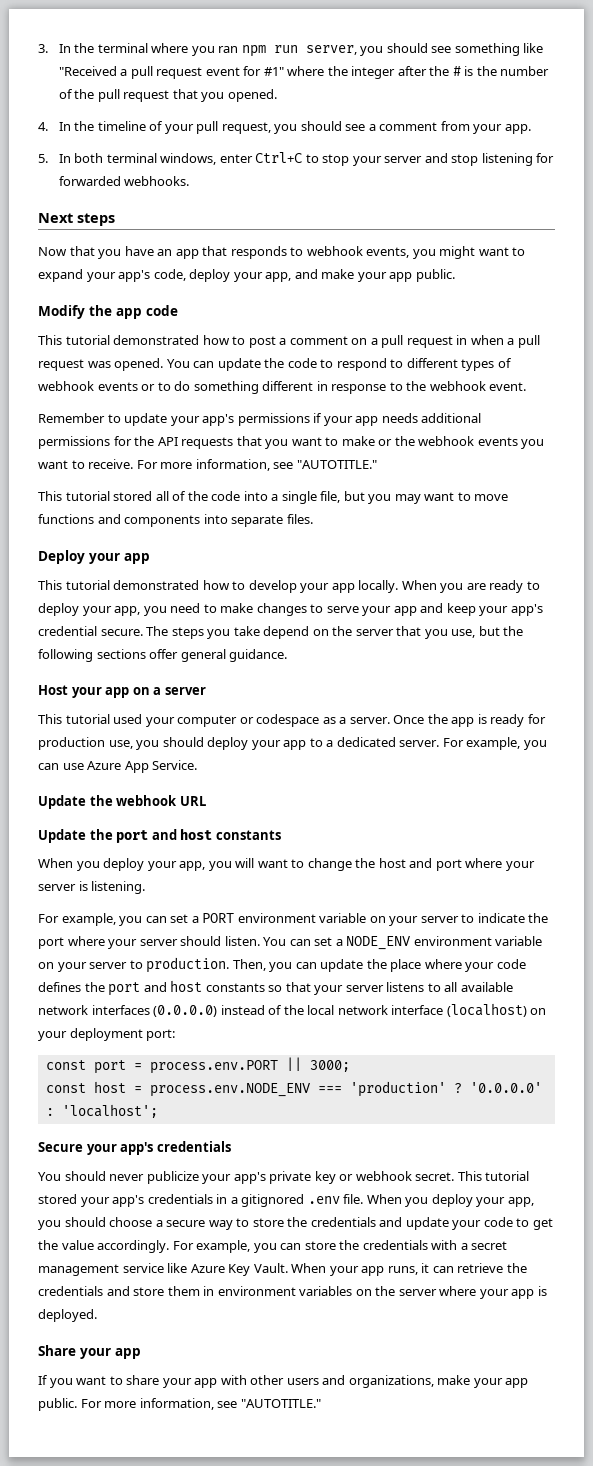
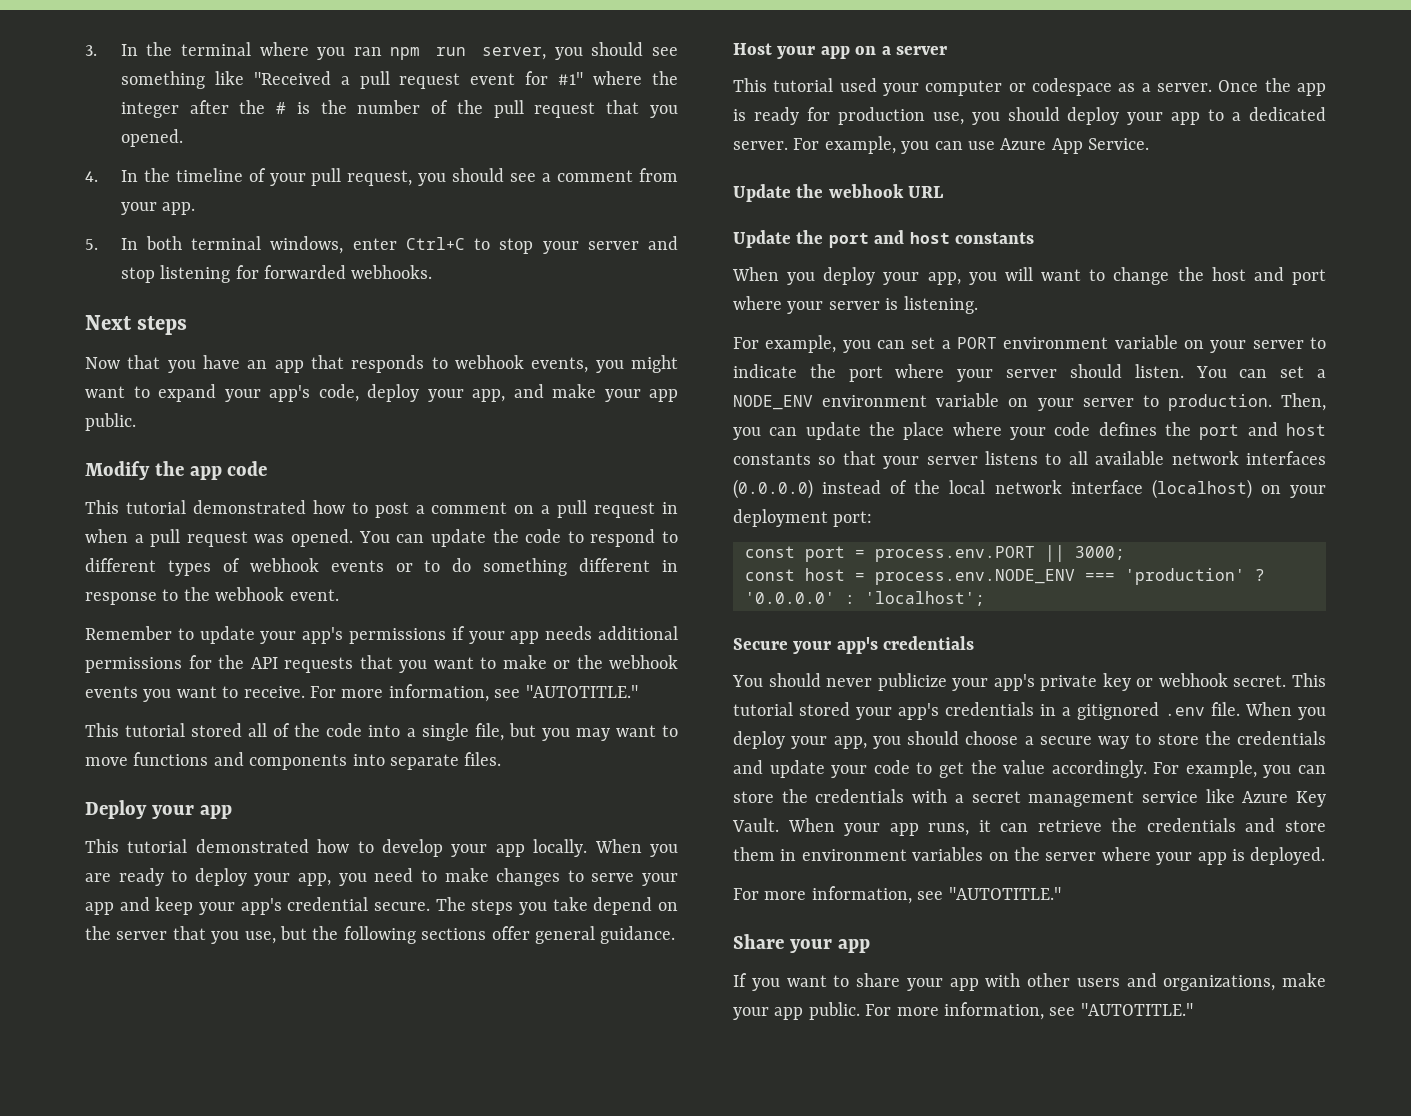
(97, 1315) none -> [733,886,1061,904] // For more information, see "AUTOTITLE."

